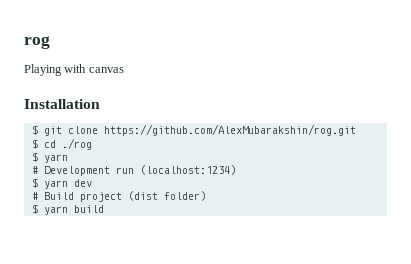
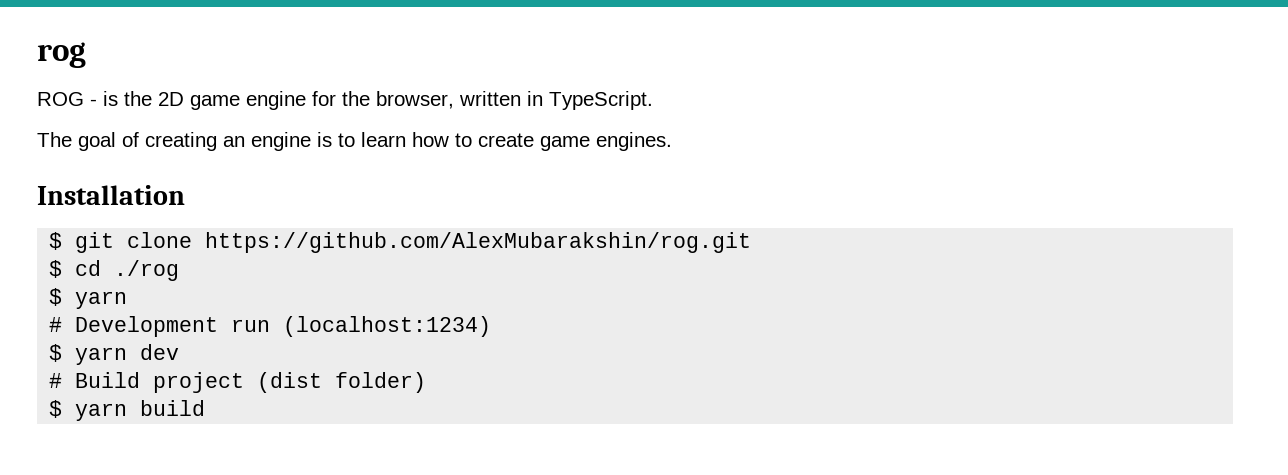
[24,64,124,76] Playing with canvas -> [37,91,653,110] [37,132,672,151] ROG - is the 2D game engine for the browser, written in TypeScript. // The goal of creating an engine is to learn how to create game engines.

